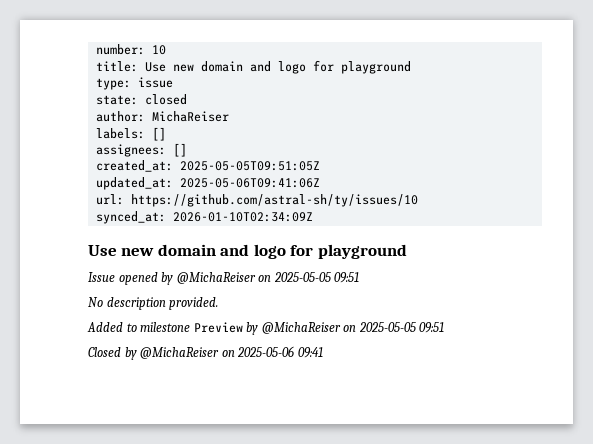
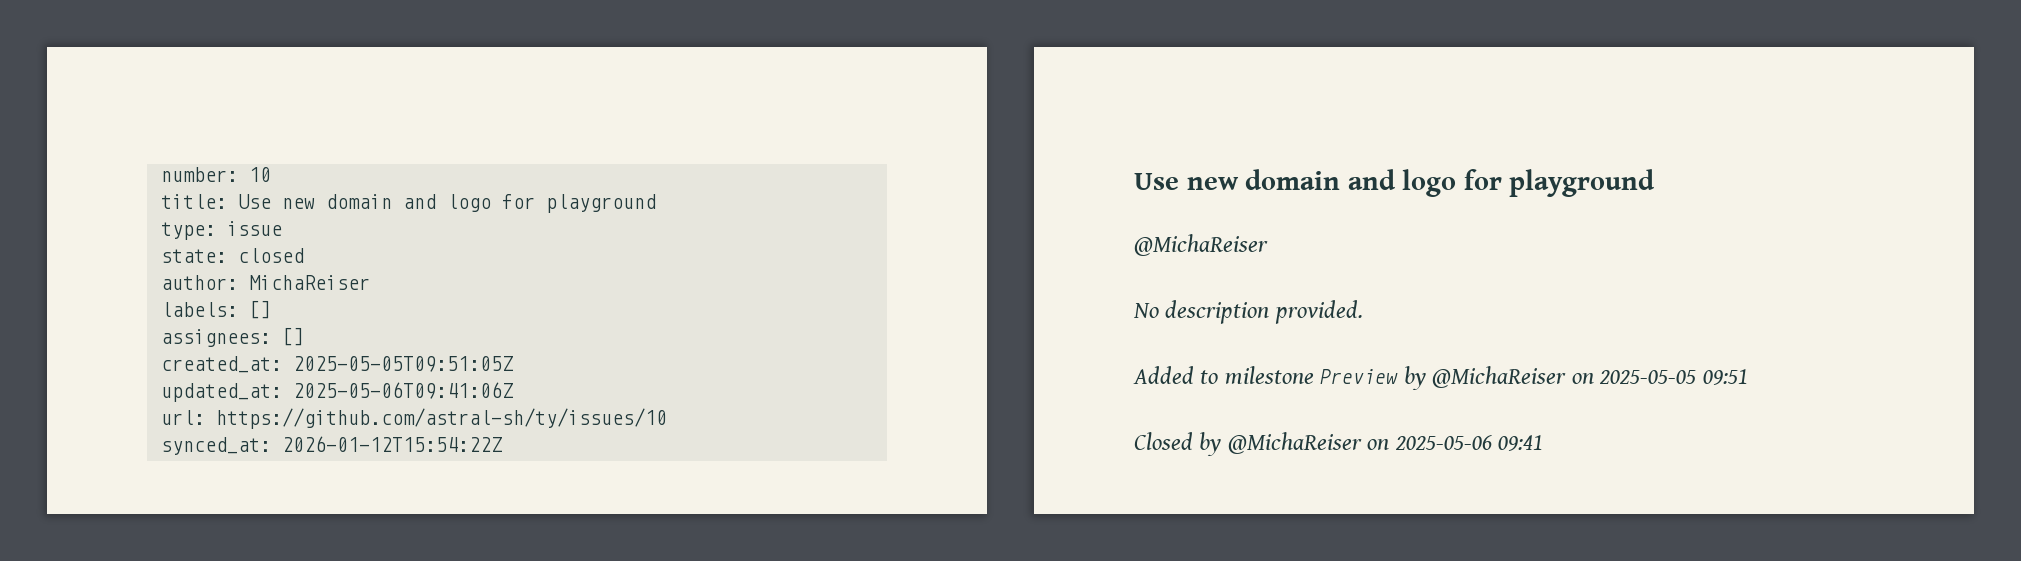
[172,212,313,222] [88,244,407,259] [88,272,360,285] 2026-01-10T02:34:09Z // Use new domain and logo for playground // Issue opened by @MichaReiser on 2025-05-05 09:51 -> [282,436,503,452] [1134,169,1656,197] [1134,234,1268,256] 2026-01-12T15:54:22Z // Use new domain and logo for playground // @MichaReiser

